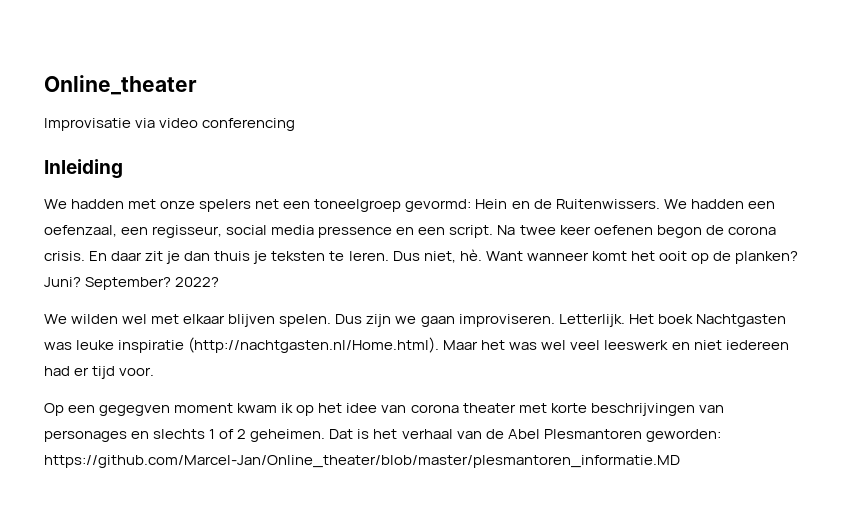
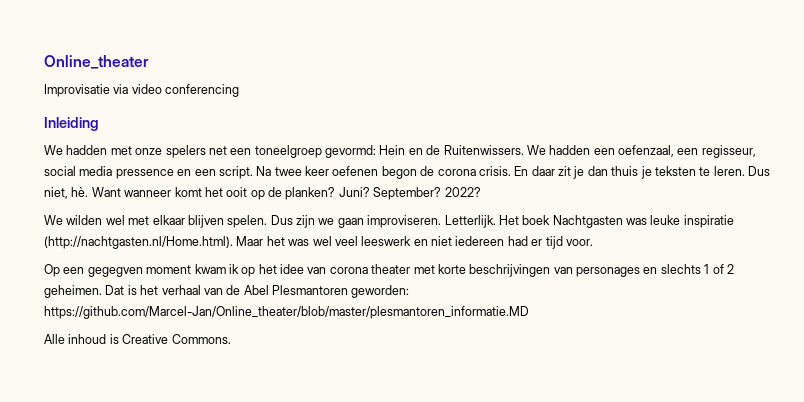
(680, 461) none -> [44,334,231,344] // Alle inhoud is Creative Commons.

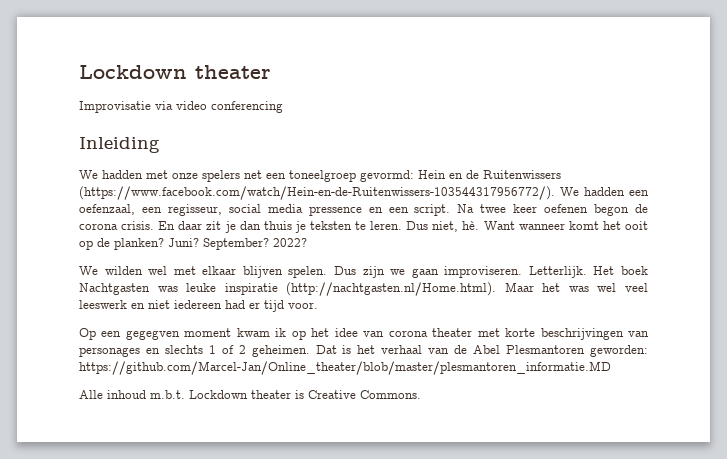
[44,55,149,69] Online_theater -> [79,65,271,79] Lockdown theater
[443,145,524,155] Ruitenwissers. -> [483,170,561,179] [79,186,555,200] Ruitenwissers (https://www.facebook.com/watch/Hein-en-de-Ruitenwissers-103544317956772/).
(107, 339) none -> [150,390,291,399] m.b.t. Lockdown theater

